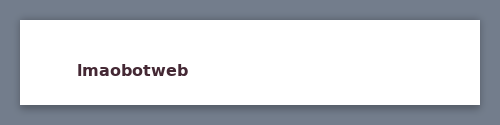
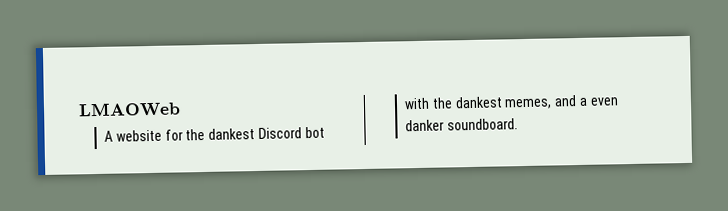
[77,64,188,76] lmaobotweb -> [78,101,181,118] [104,126,325,142] [404,95,619,110] [405,118,518,132] LMAOWeb // A website for the dankest Discord bot with the dankest memes, and a even danker soundboard.

